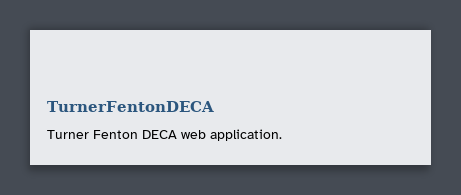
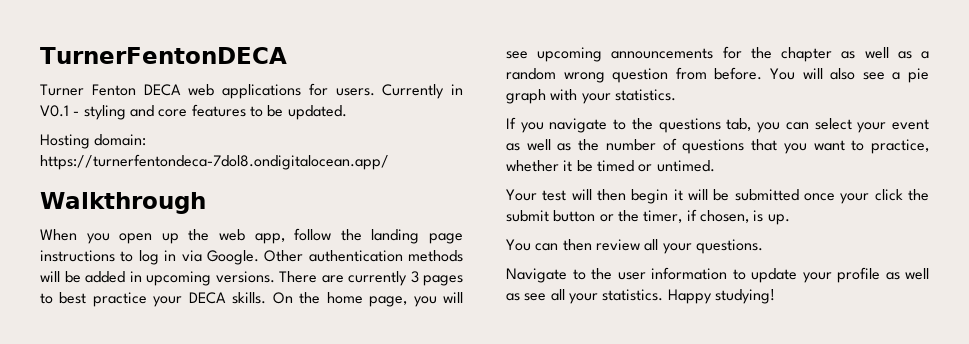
[210,129,282,141] application. -> [222,83,463,99] [40,104,347,120] [40,134,147,149] [40,154,389,170] [40,192,206,214] [40,228,463,244] [40,250,463,265] [40,271,463,286] [40,292,463,307] [506,46,929,62] [506,67,930,83] [506,89,676,104] [506,117,930,133] [506,138,930,154] [506,160,715,172] [506,189,929,204] [506,209,790,225] [506,239,763,254] [506,267,929,283] [506,289,775,304] applications for users. Currently in V0.1 - styling and core features to be updated. // Hosting domain: https://turnerfentondeca-7dol8.ondigitalocean.app/ // Walkthrough // When you open up the web app, follow the landing page instructions to log in via Google. Other authentication methods will be added in upcoming versions. There are currently 3 pages to best practice your DECA skills. On the home page, you will see upcoming announcements for the chapter as well as a random wrong question from before. You will also see a pie graph with your statistics. // If you navigate to the questions tab, you can select your event as well as the number of questions that you want to practice, whether it be timed or untimed. // Your test will then begin it will be submitted once your click the submit button or the timer, if chosen, is up. // You can then review all your questions. // Navigate to the user information to update your profile as well as see all your statistics. Happy studying!

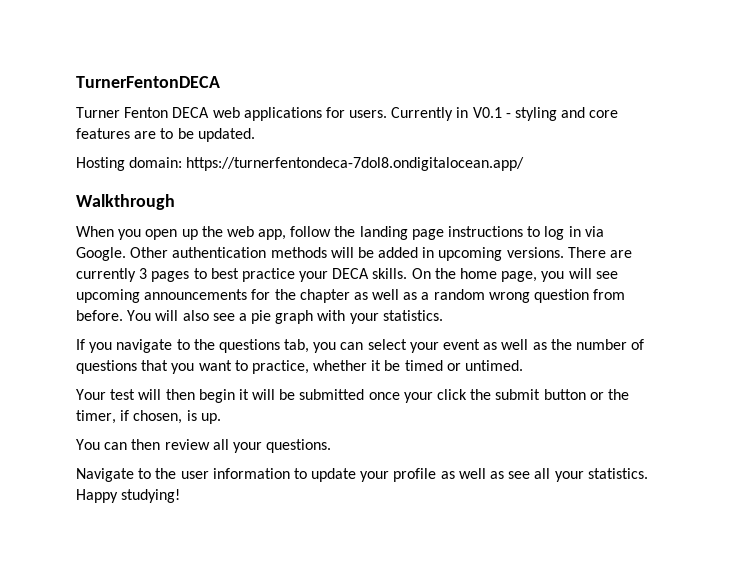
(246, 110) none -> [134,131,157,139] are

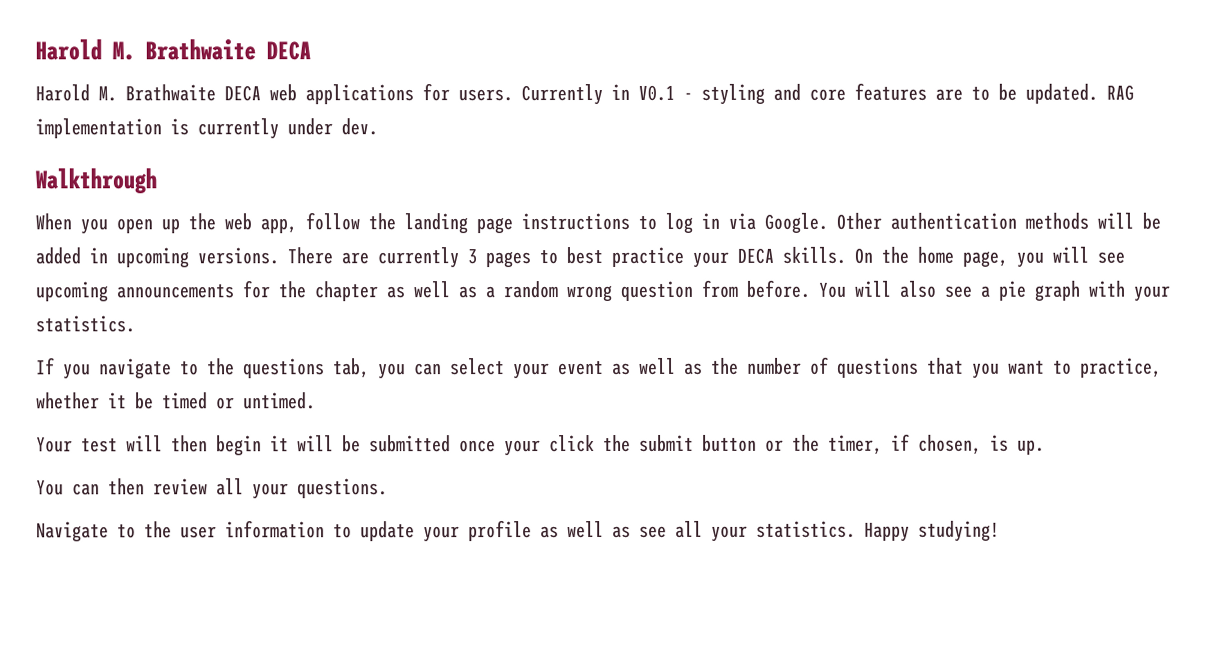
[76,76,220,88] [76,107,169,118] TurnerFentonDECA // Turner Fenton -> [35,39,311,61] [35,84,216,102] Harold M. Brathwaite DECA // Harold M. Brathwaite
[76,157,525,171] // Hosting domain: https://turnerfentondeca-7dol8.ondigitalocean.app/ -> [1106,84,1134,101] [35,118,378,140] RAG implementation is currently under dev.

